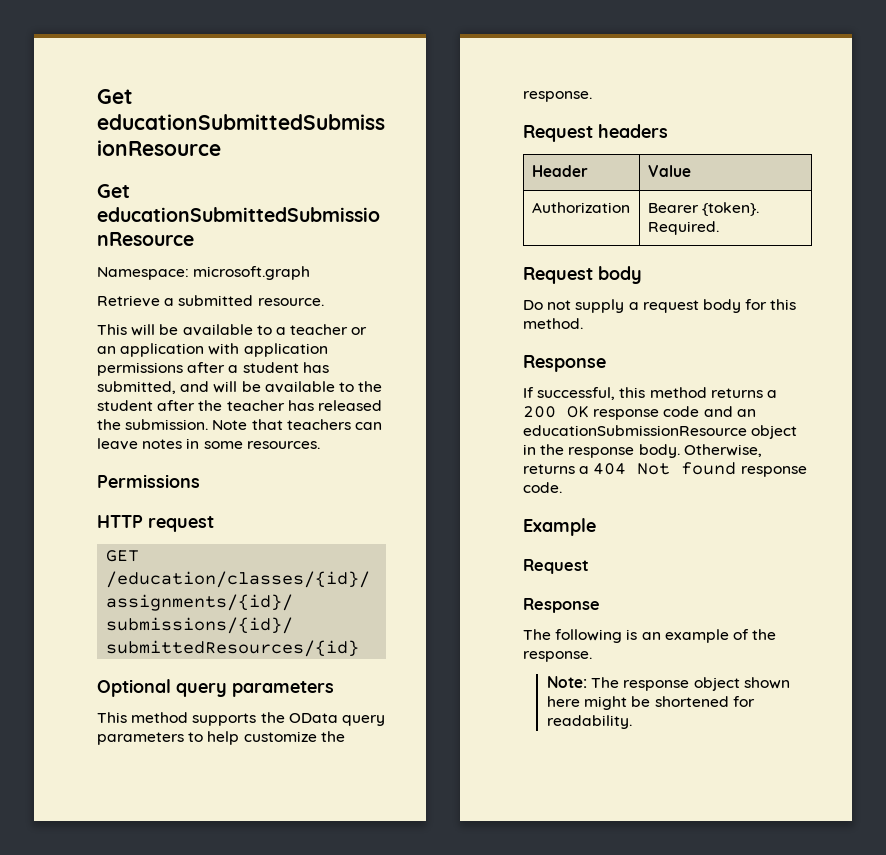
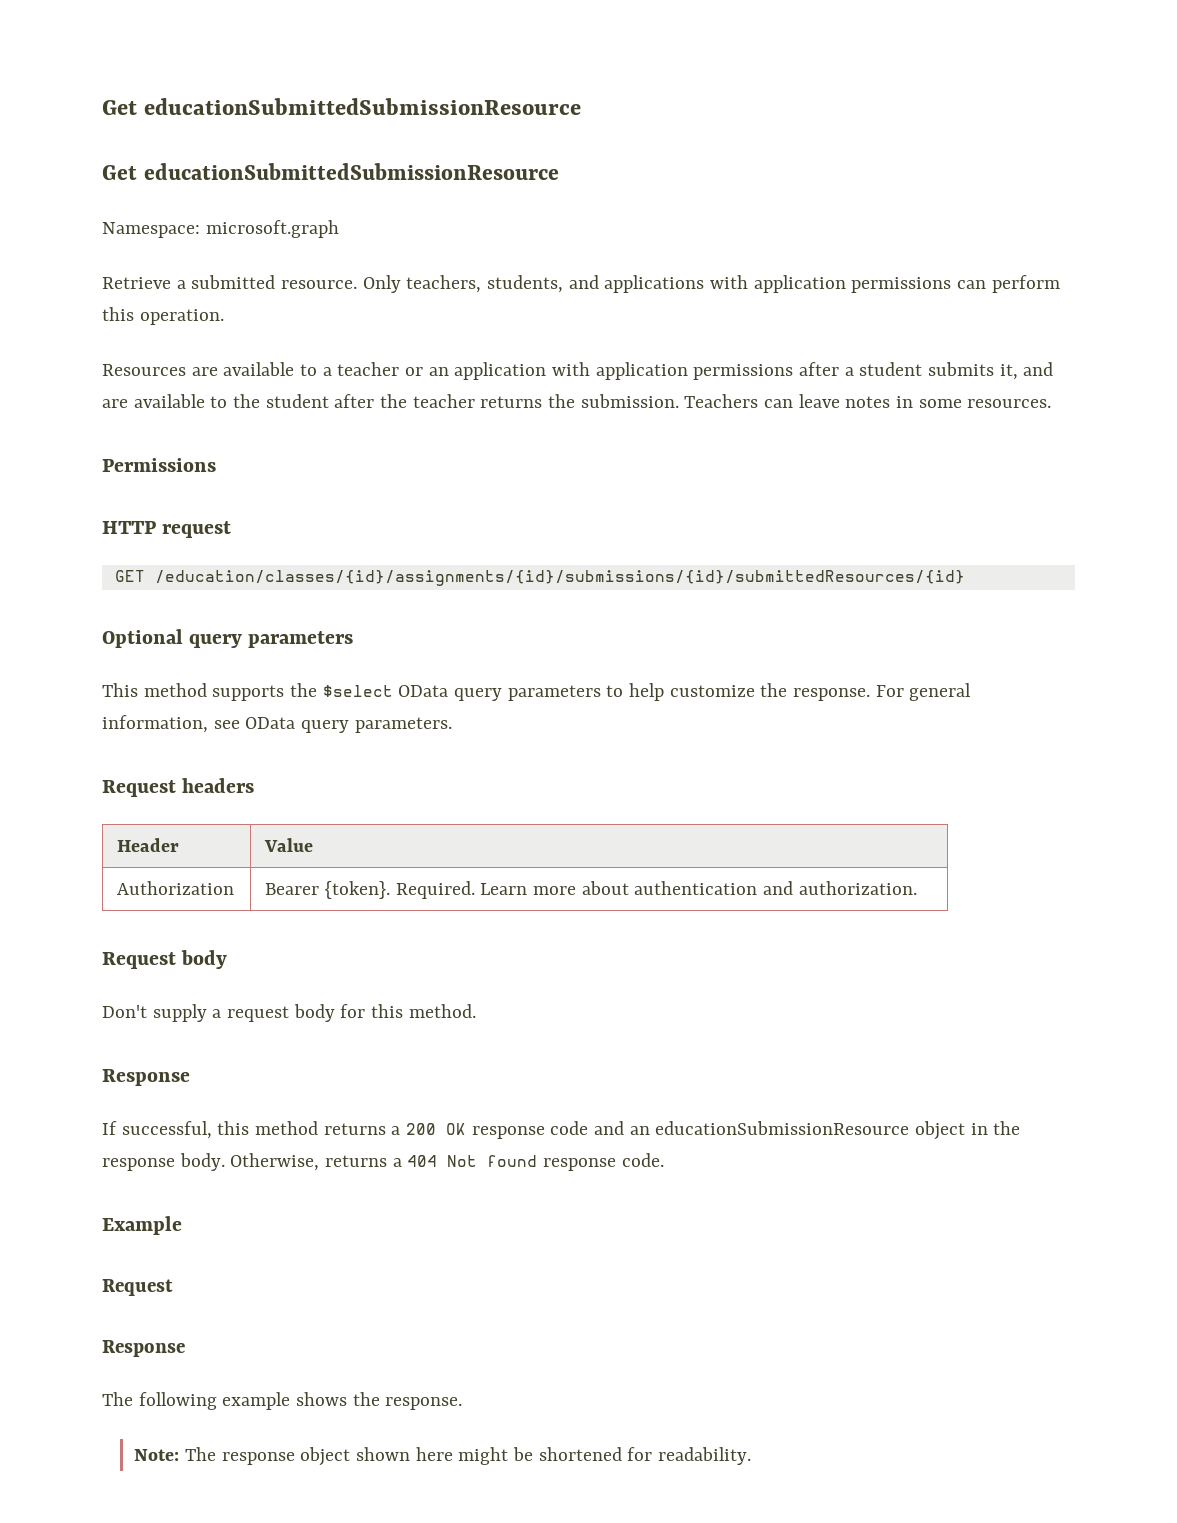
[97,324,179,336] // This will be -> [362,275,1060,293] [102,307,224,325] [102,364,218,376] Only teachers, students, and applications with application permissions can perform this operation. // Resources are
[302,362,329,373] [97,381,261,394] has submitted, and will be -> [928,362,1054,380] [102,399,128,408] submits it, and are
[287,400,382,411] [97,419,351,430] has released the submission. Note that teachers -> [480,394,759,408] returns the submission. Teachers
(285, 717) none -> [322,685,393,697] $select
(592, 96) none -> [875,683,972,701] [102,715,452,733] For general information, see OData query parameters.
(719, 228) none -> [480,881,917,895] Learn more about authentication and authorization.
[523,300,572,310] Do not -> [102,1005,147,1018] Don't
[626,629,749,643] is an example of -> [222,1392,348,1410] example shows

